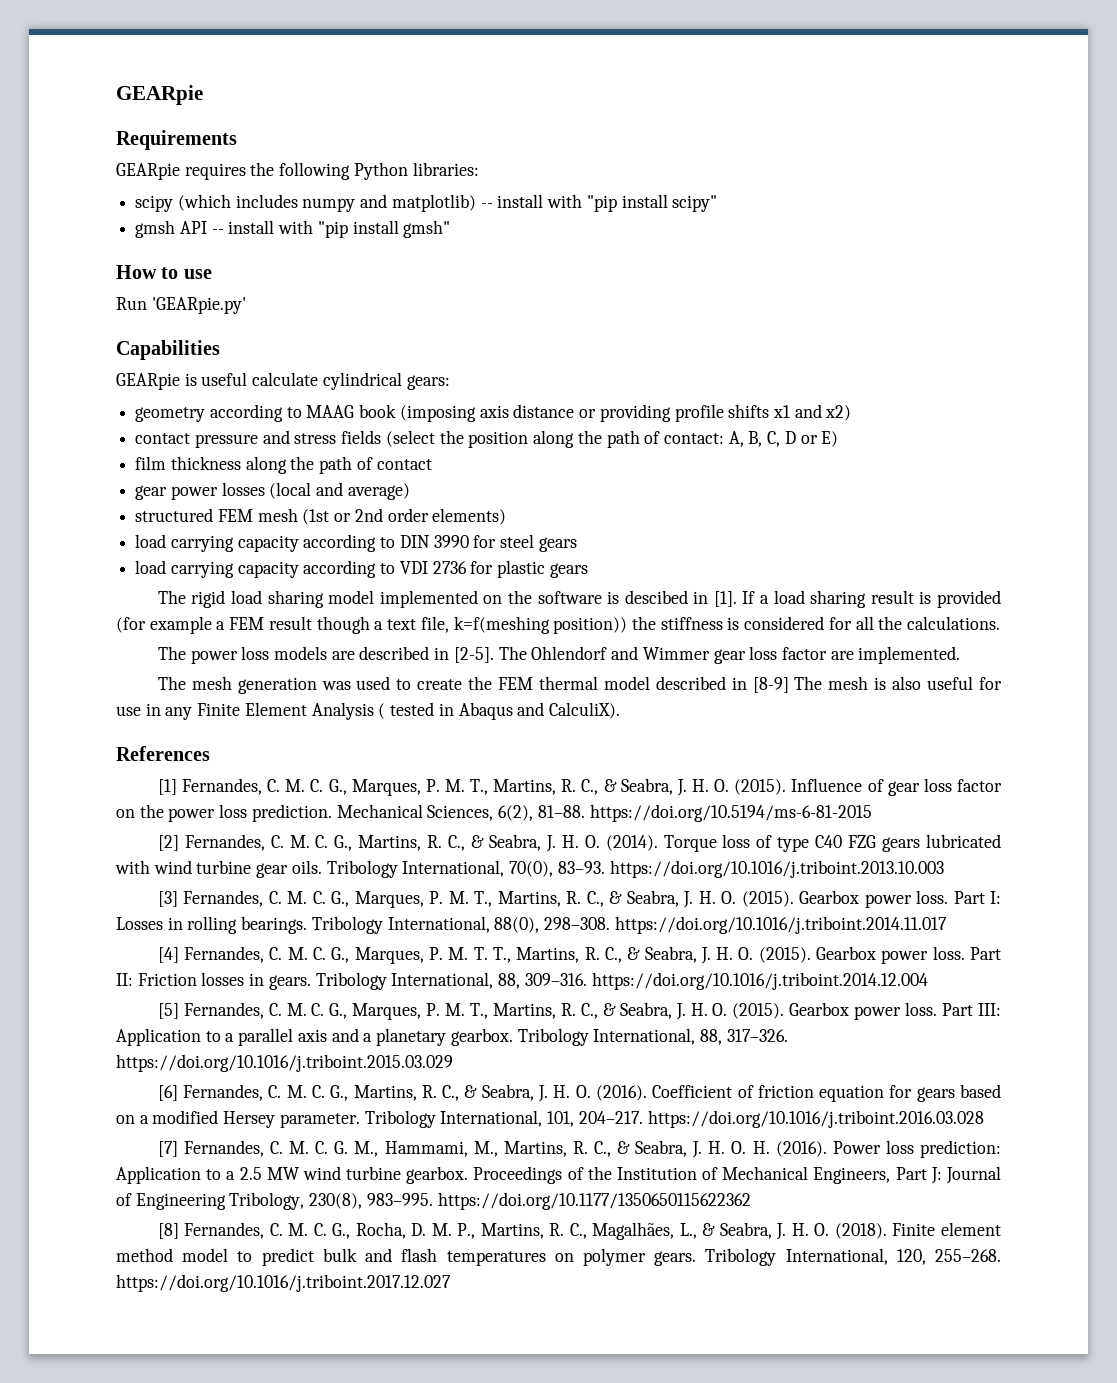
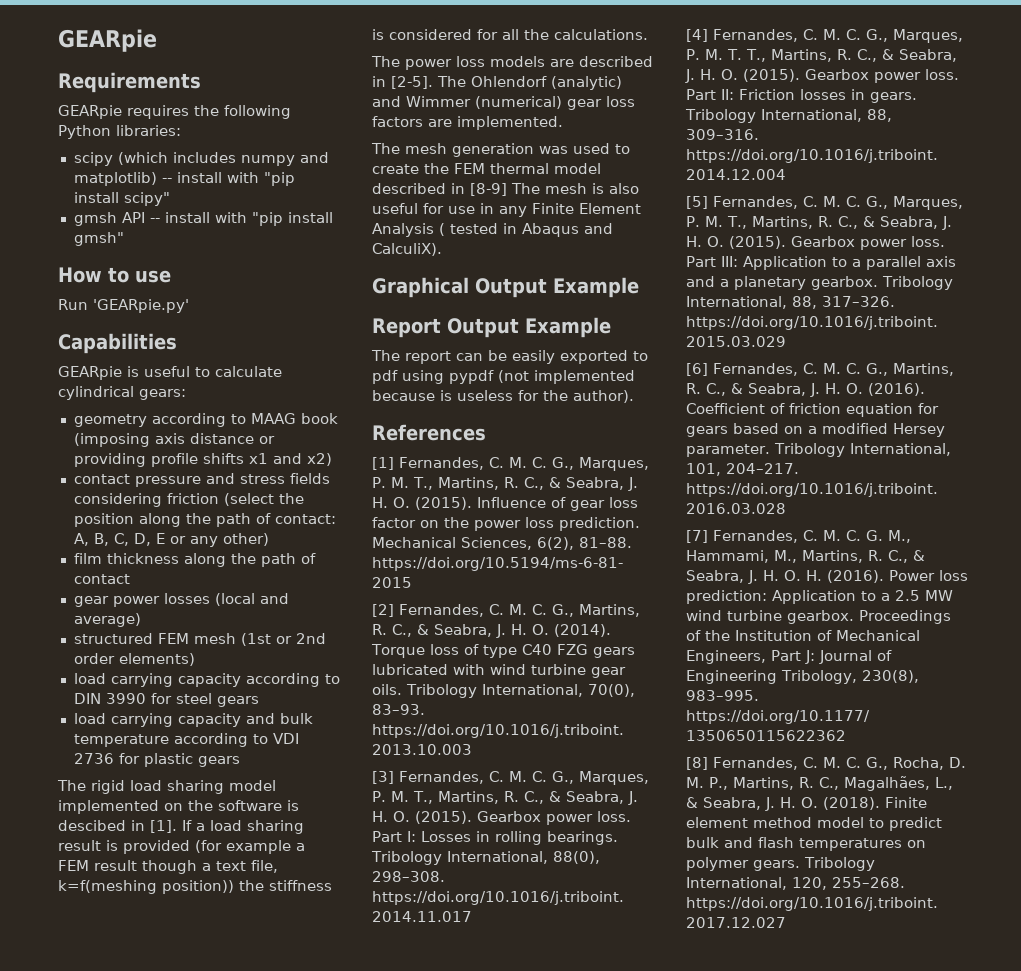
(248, 379) none -> [195,367,210,377] to
(382, 437) none -> [73,493,219,507] considering friction
[784,431,839,447] D or E) -> [133,533,269,547] D, E or any other)
(299, 569) none -> [245,713,313,724] [73,734,169,747] and bulk temperature
(608, 653) none -> [551,76,622,90] (analytic)
[713,646,827,664] gear loss factor -> [475,96,635,110] [372,116,423,127] (numerical) gear loss factors
(620, 710) none -> [372,277,639,298] [372,317,611,338] [371,350,648,364] [372,370,635,384] [372,390,634,403] // Graphical Output Example // Report Output Example // The report can be easily exported to pdf using pypdf (not implemented because is useless for the author).

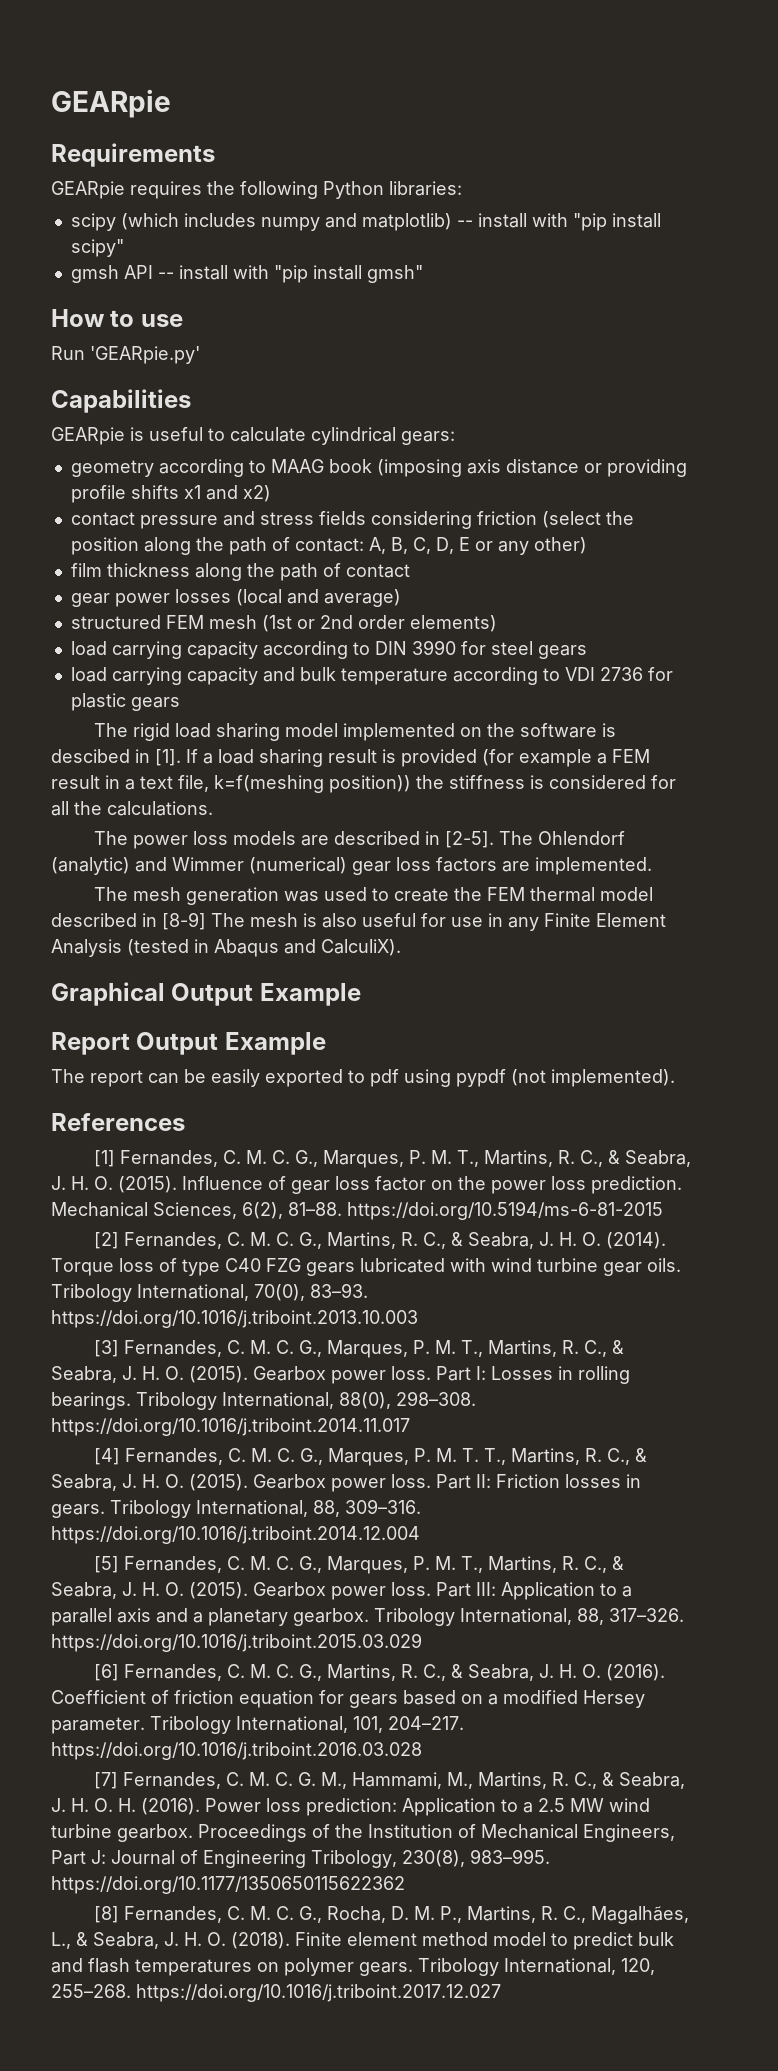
[142,860,197,874] though -> [105,775,120,789] in
[439,223,498,236] ( tested -> [127,939,189,956] (tested
[534,370,635,384] [372,390,634,403] implemented because is useless for the author). -> [551,1069,675,1087] implemented).

